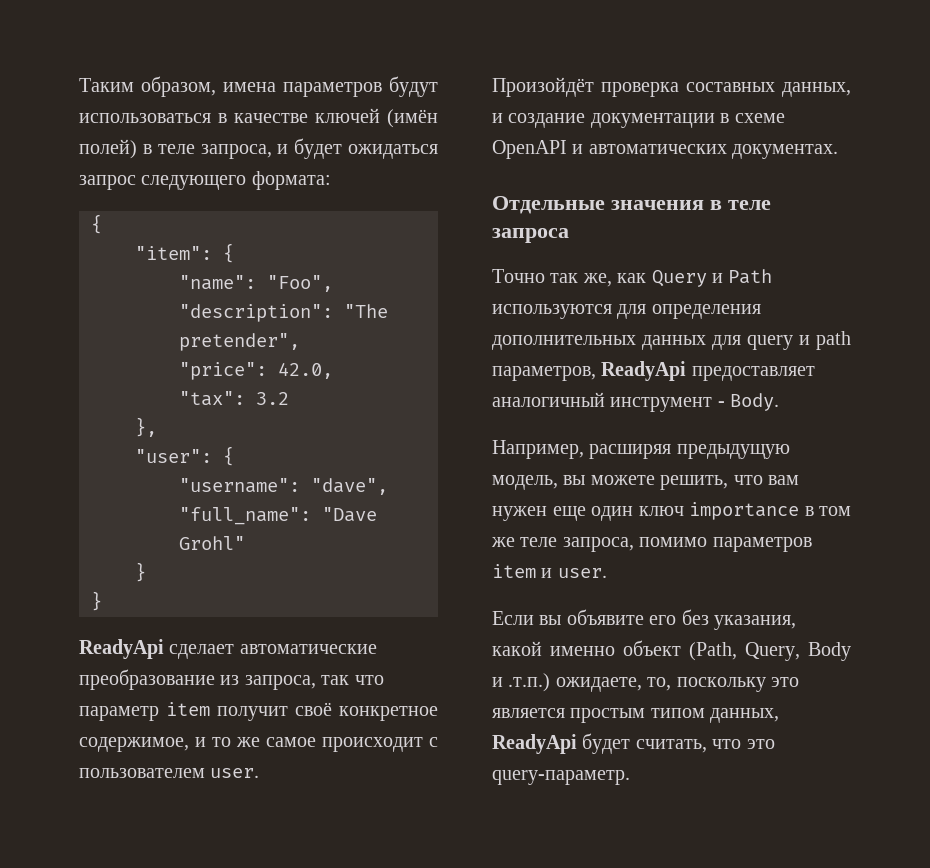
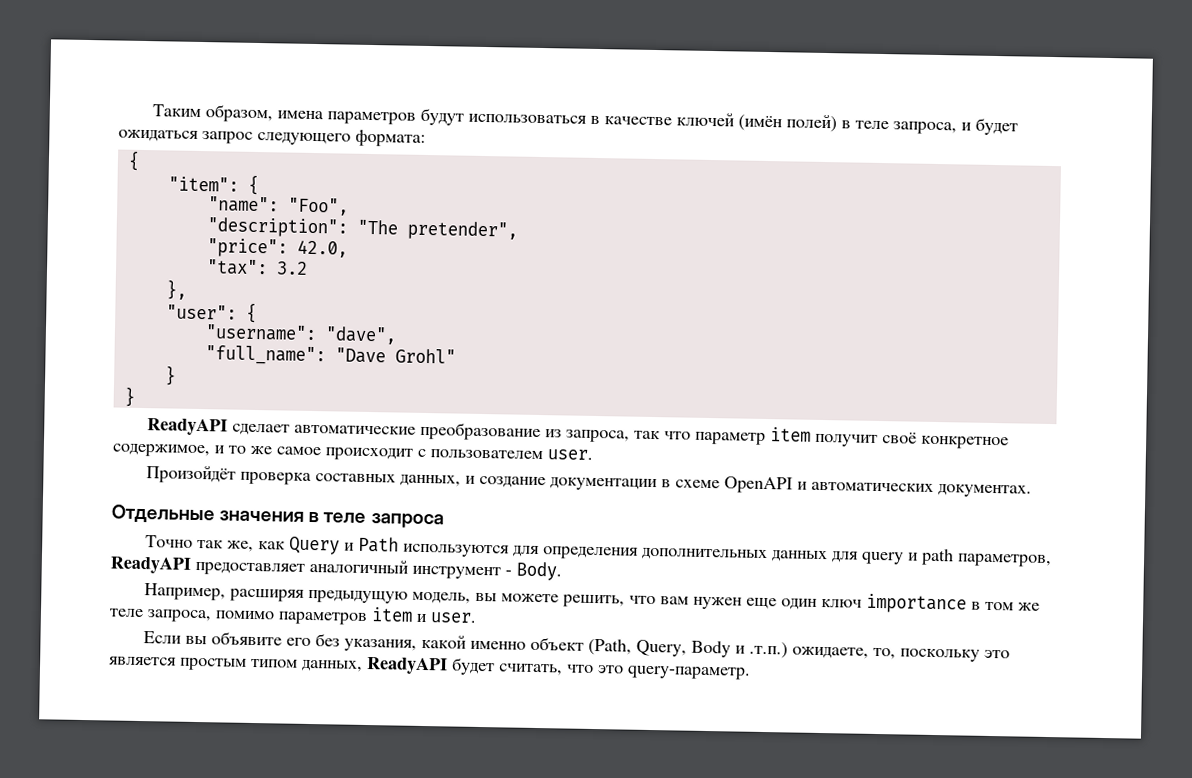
[79,639,164,659] ReadyApi -> [146,418,228,436] ReadyAPI
[601,361,687,381] ReadyApi -> [110,556,191,574] ReadyAPI
[492,734,577,754] ReadyApi -> [366,657,448,675] ReadyAPI

